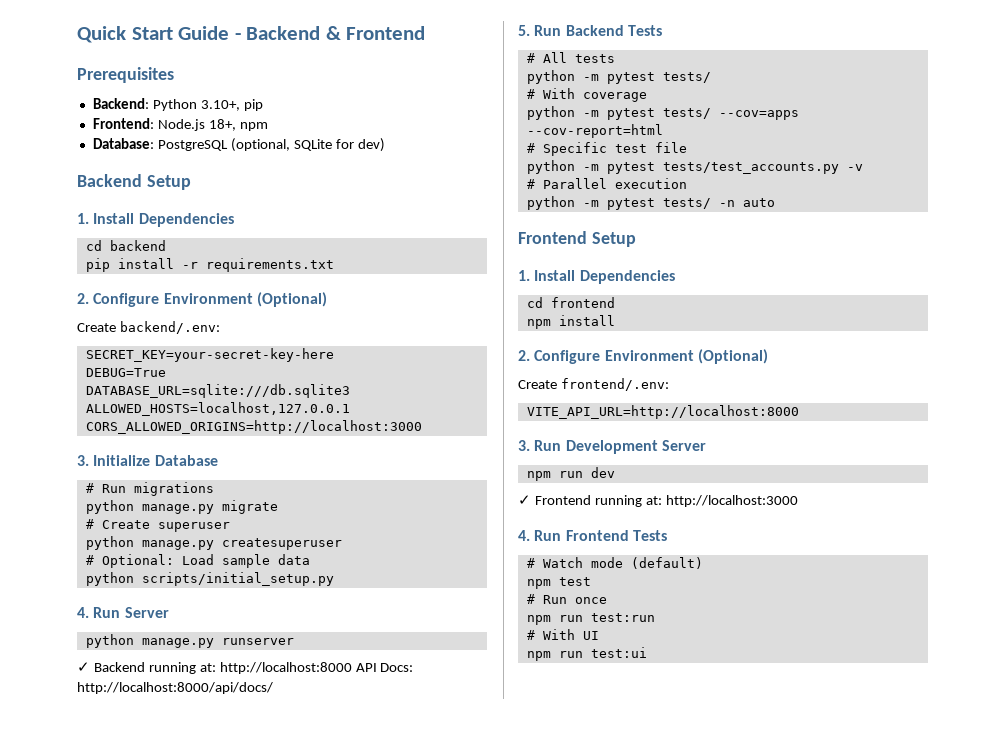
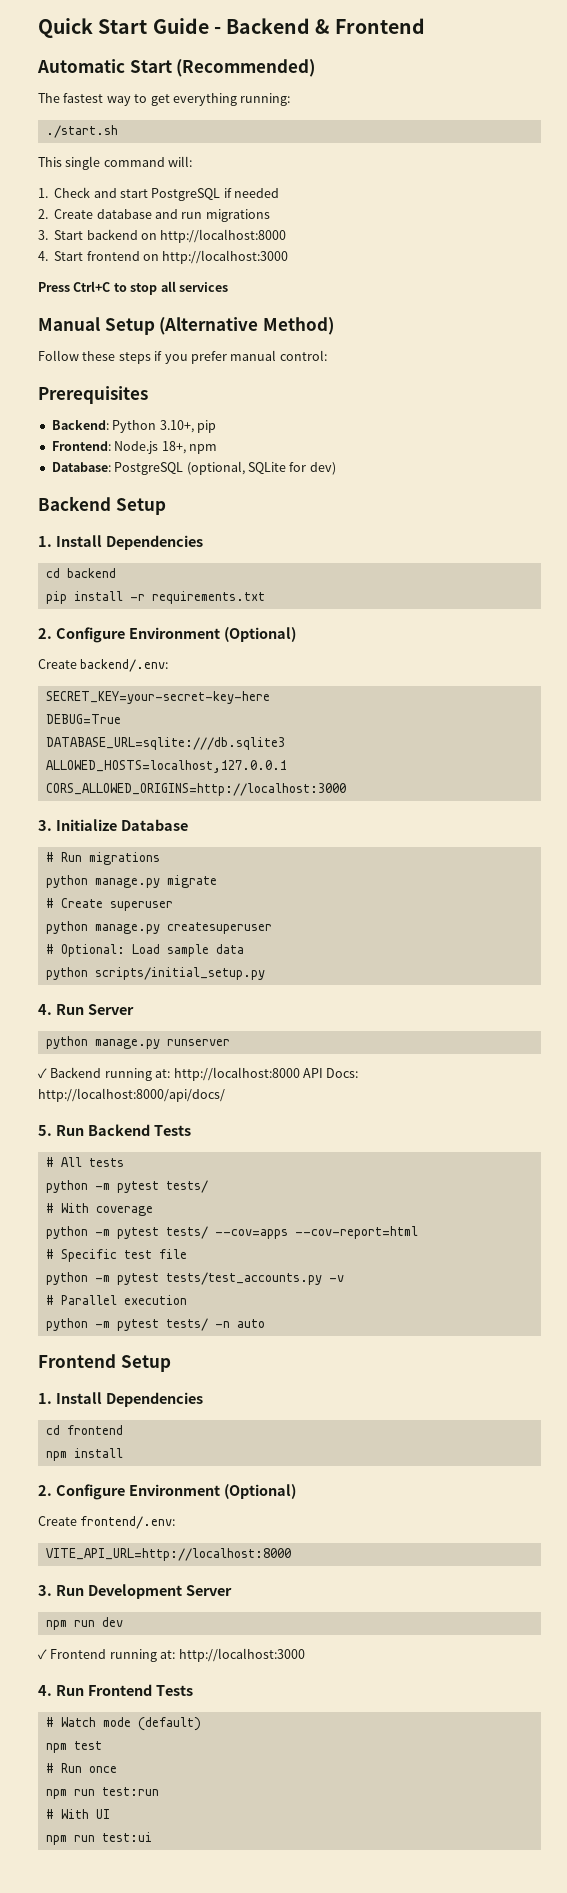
(426, 33) none -> [37,59,316,77] [38,93,291,106] [45,125,118,138] [38,156,193,170] [38,187,280,201] [38,209,270,222] [38,229,287,243] [38,250,289,264] [38,281,228,295] [38,317,334,335] [38,350,327,364] // Automatic Start (Recommended) // The fastest way to get everything running: // ./start.sh // This single command will: // 1. Check and start PostgreSQL if needed // 2. Create database and run migrations // 3. Start backend on http://localhost:8000 // 4. Start frontend on http://localhost:3000 // Press Ctrl+C to stop all services // Manual Setup (Alternative Method) // Follow these steps if you prefer manual control:

